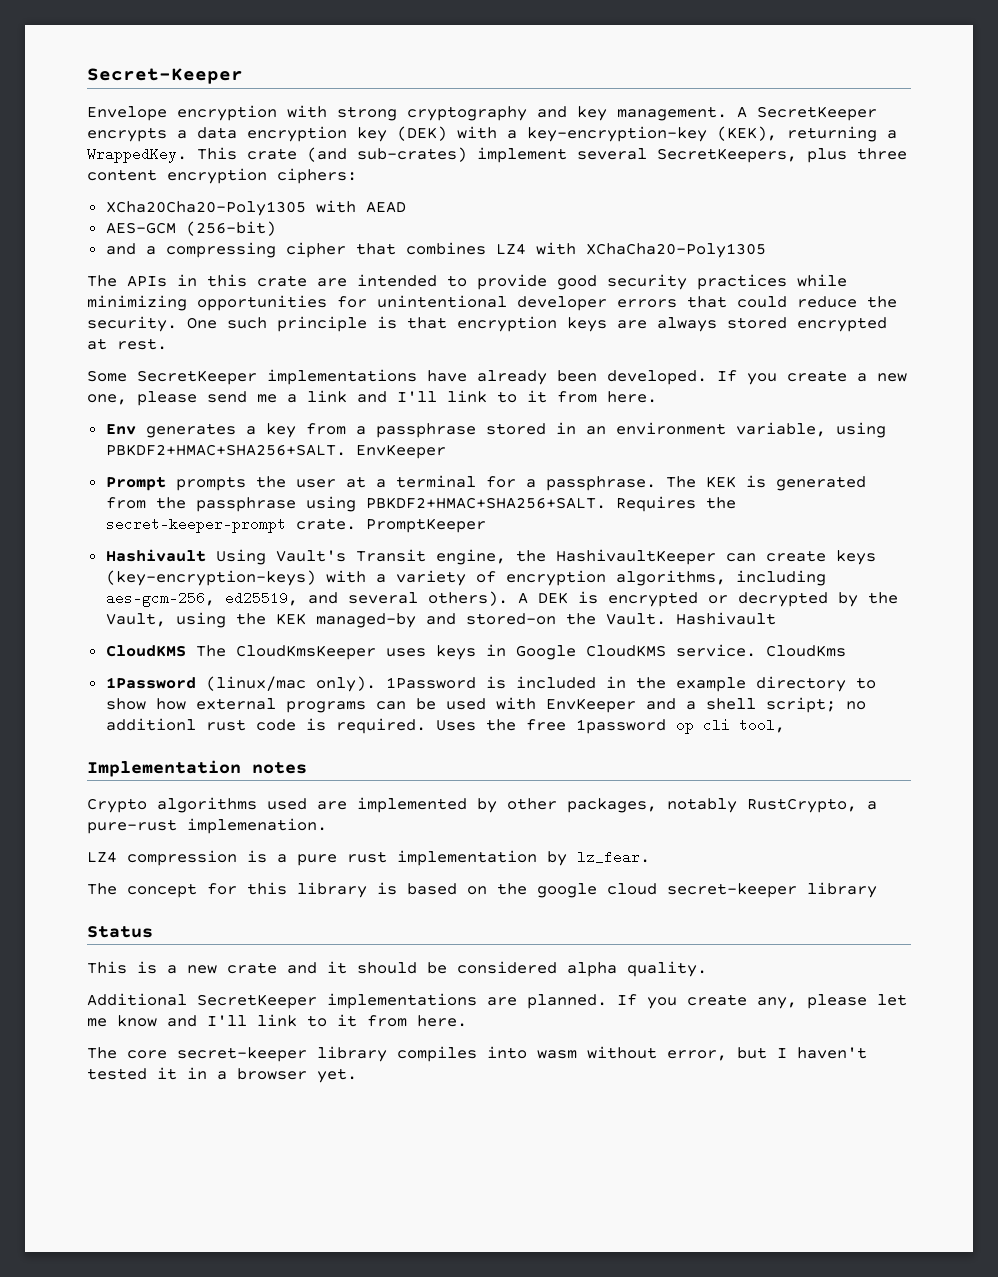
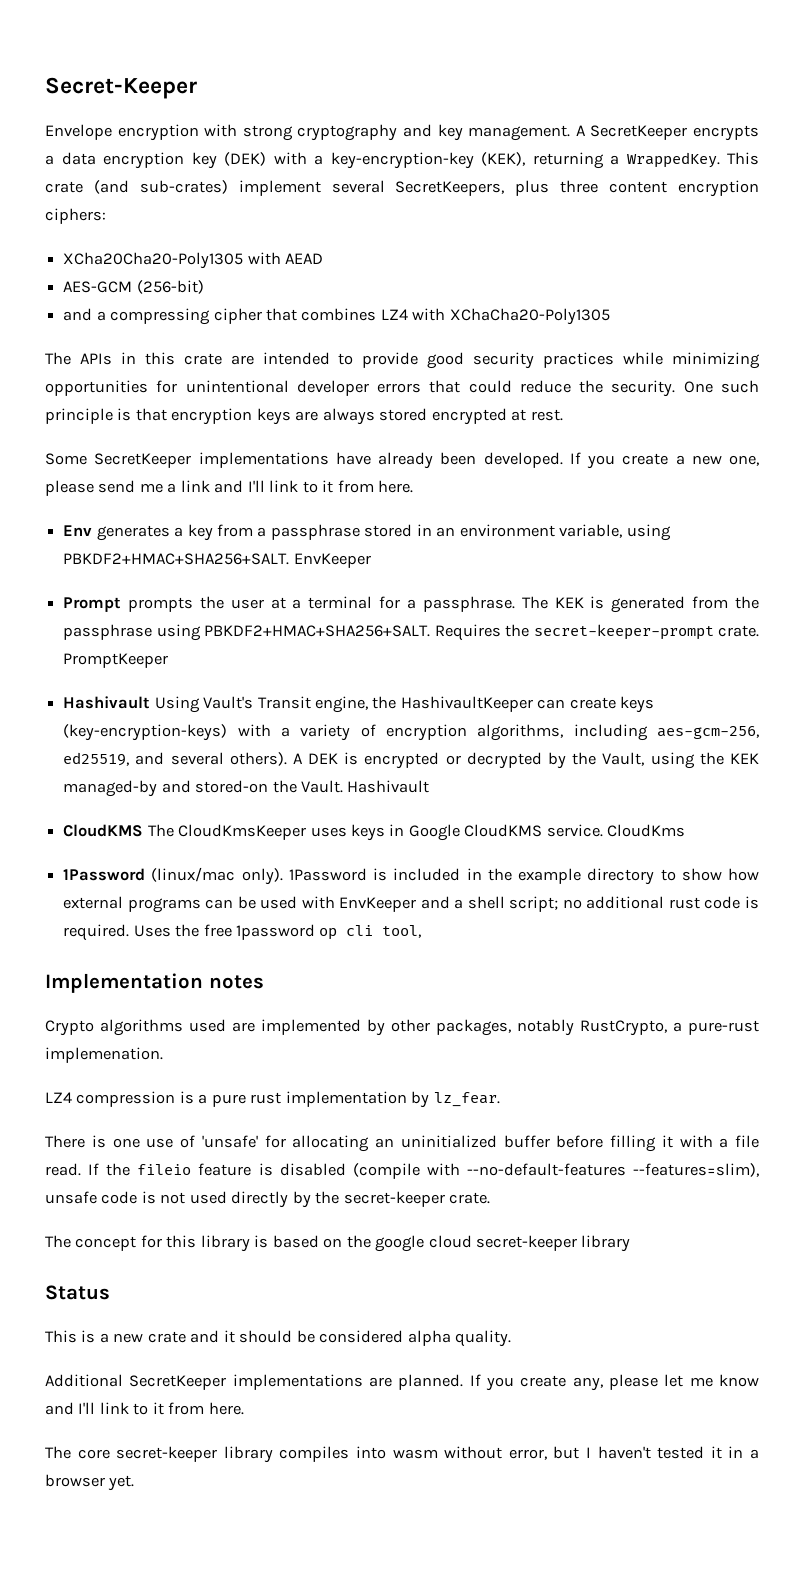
[105,718,196,731] additionl -> [586,896,665,909] additional
(650, 857) none -> [45,1135,759,1152] [45,1163,759,1179] [45,1191,491,1208] // There is one use of 'unsafe' for allocating an uninitialized buffer before filling it with a file read. If the fileio feature is disabled (compile with --no-default-features --features=slim), unsafe code is not used directly by the secret-keeper crate.

